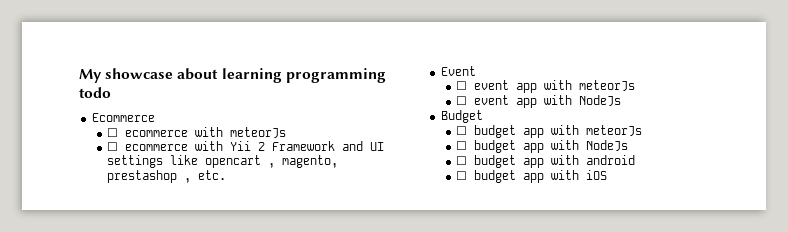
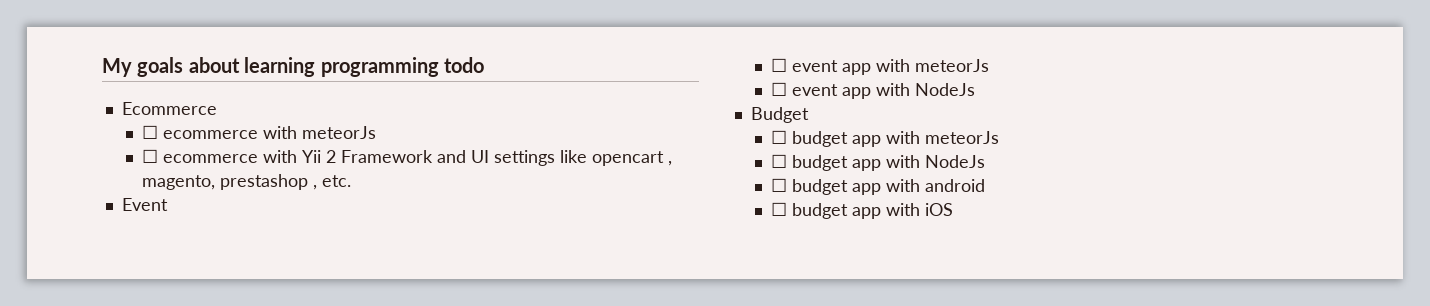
[105,68,174,79] showcase -> [137,57,184,77] goals

